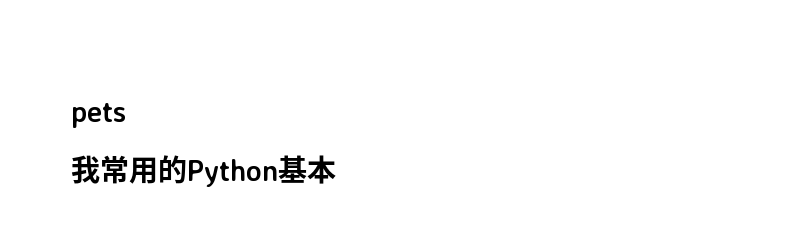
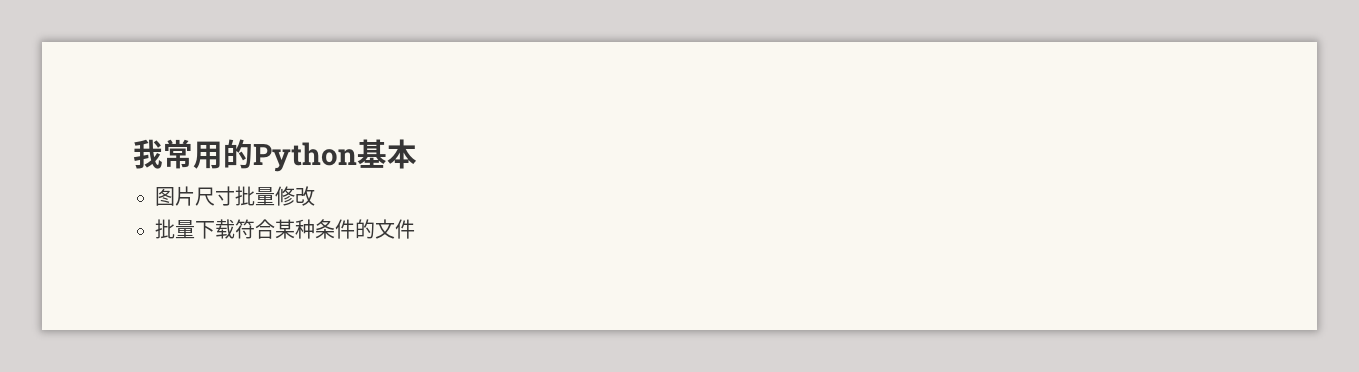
[71,103,126,128] pets // -> (133, 154) none
(336, 169) none -> [155,186,315,206] [155,219,415,239] // 图片尺寸批量修改 // 批量下载符合某种条件的文件

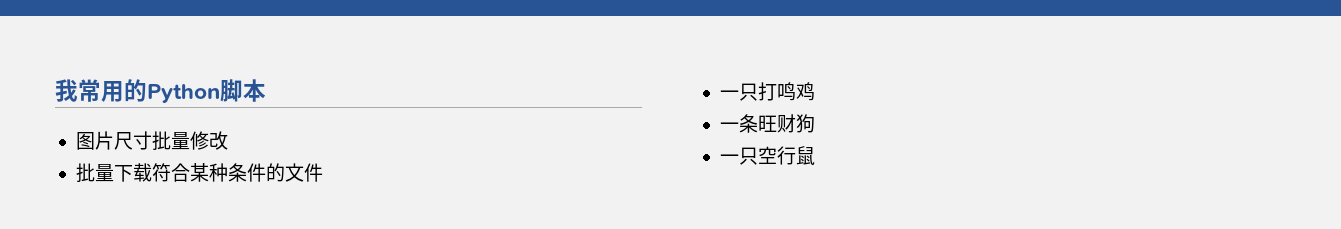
[357,139,387,168] 基 -> [220,79,243,102] 脚
(415, 229) none -> [719,82,815,101] [719,114,815,133] [719,146,815,165] // 一只打鸣鸡 // 一条旺财狗 // 一只空行鼠

